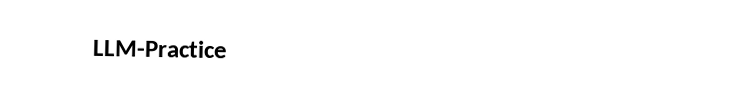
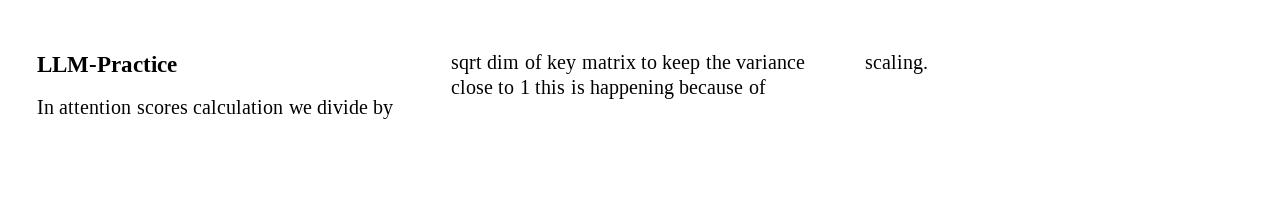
(228, 48) none -> [37,100,394,119] [451,54,806,74] [451,79,766,99] [865,55,928,74] // In attention scores calculation we divide by sqrt dim of key matrix to keep the variance close to 1 this is happening because of scaling.

